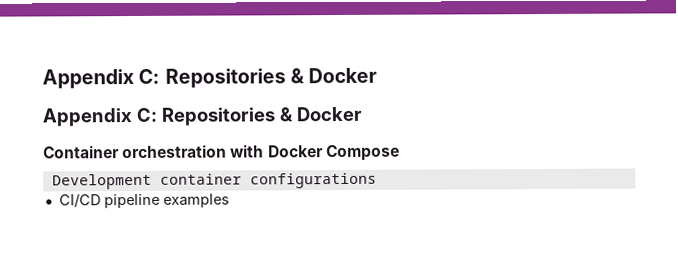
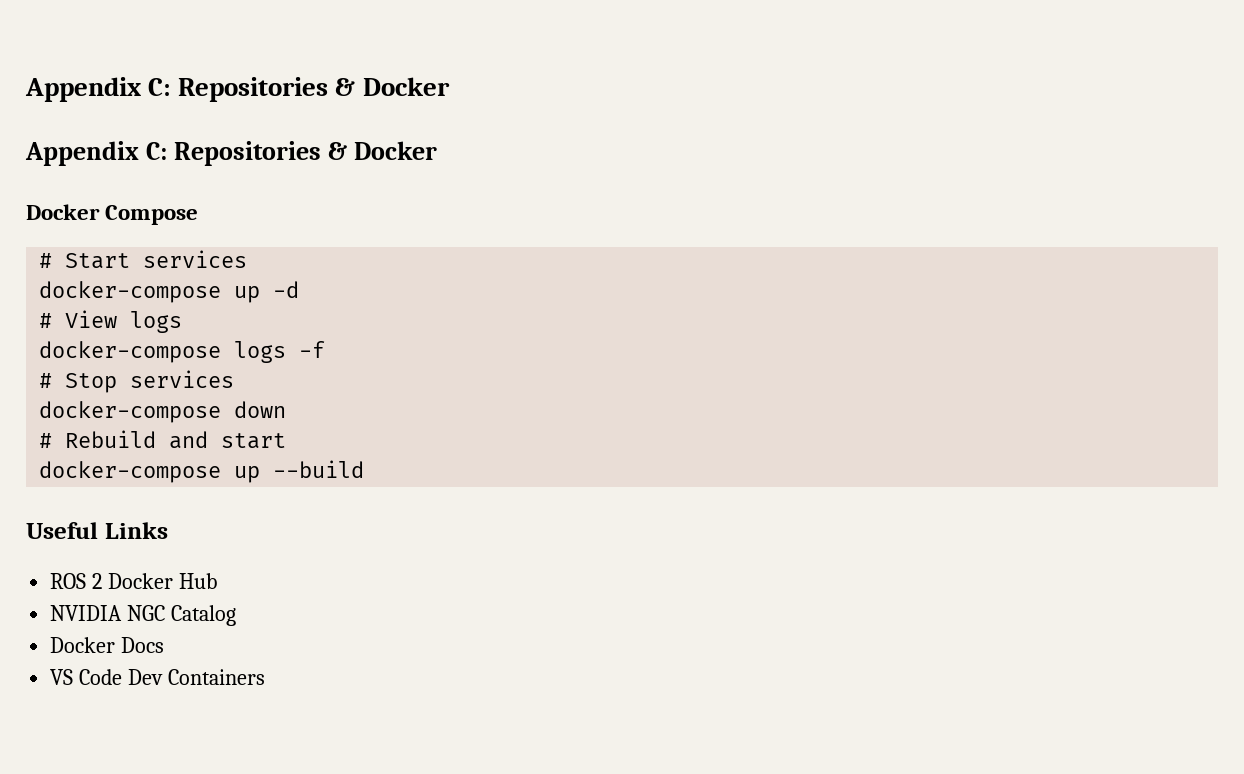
[43,144,265,159] Container orchestration with -> (437, 150) none
[51,172,377,190] [58,193,230,209] Development container configurations // CI/CD pipeline examples -> [39,250,248,269] [39,281,300,303] [39,310,183,333] [39,341,326,363] [39,370,235,393] [39,401,287,423] [39,430,287,449] [39,460,365,483] [26,522,168,539] [50,573,218,589] [50,605,237,626] [50,637,165,653] [50,669,266,685] # Start services // docker-compose up -d // # View logs // docker-compose logs -f // # Stop services // docker-compose down // # Rebuild and start // docker-compose up --build // Useful Links // ROS 2 Docker Hub // NVIDIA NGC Catalog // Docker Docs // VS Code Dev Containers

